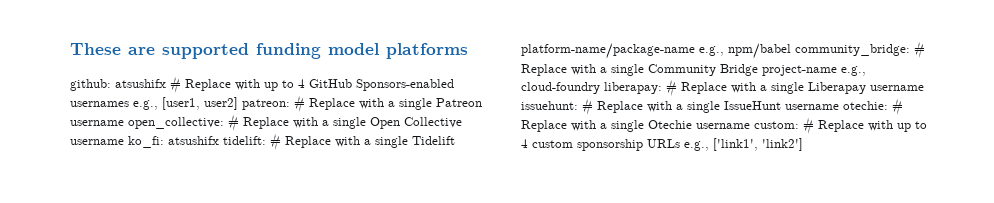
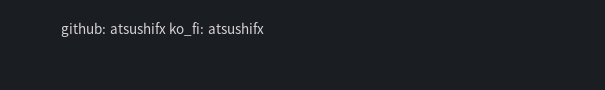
[70,43,468,59] [70,76,454,93] [70,95,482,112] [70,114,462,131] [70,133,455,150] [521,41,925,59] [521,64,866,76] [521,79,924,96] [521,98,903,115] [521,117,927,134] [521,138,803,151] These are supported funding model platforms // github: atsushifx # Replace with up to 4 GitHub Sponsors-enabled usernames e.g., [user1, user2] patreon: # Replace with a single Patreon username open_collective: # Replace with a single Open Collective username ko_fi: atsushifx tidelift: # Replace with a single Tidelift platform-name/package-name e.g., npm/babel community_bridge: # Replace with a single Community Bridge project-name e.g., cloud-foundry liberapay: # Replace with a single Liberapay username issuehunt: # Replace with a single IssueHunt username otechie: # Replace with a single Otechie username custom: # Replace with up to 4 custom sponsorship URLs e.g., ['link1', 'link2'] -> [61,22,264,37] github: atsushifx ko_fi: atsushifx

